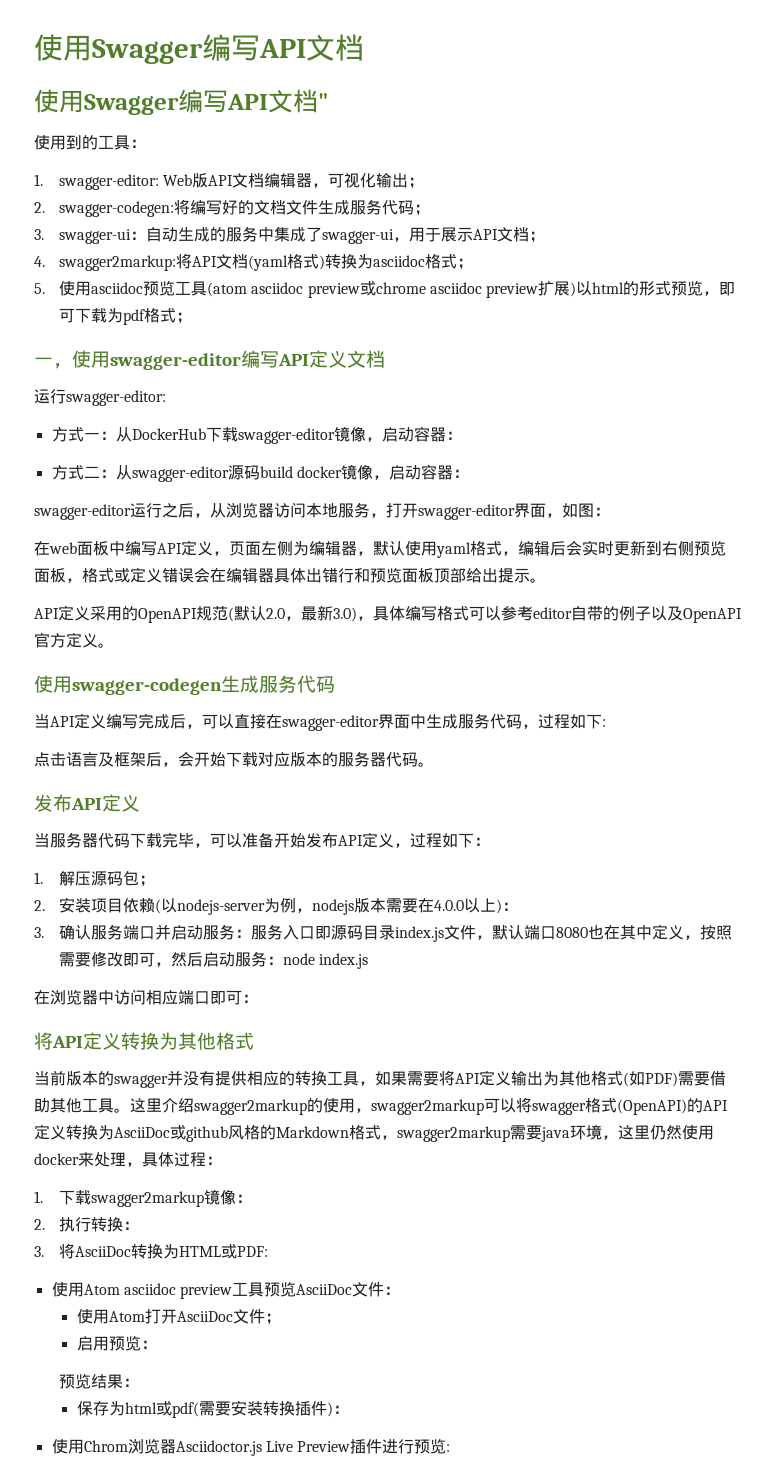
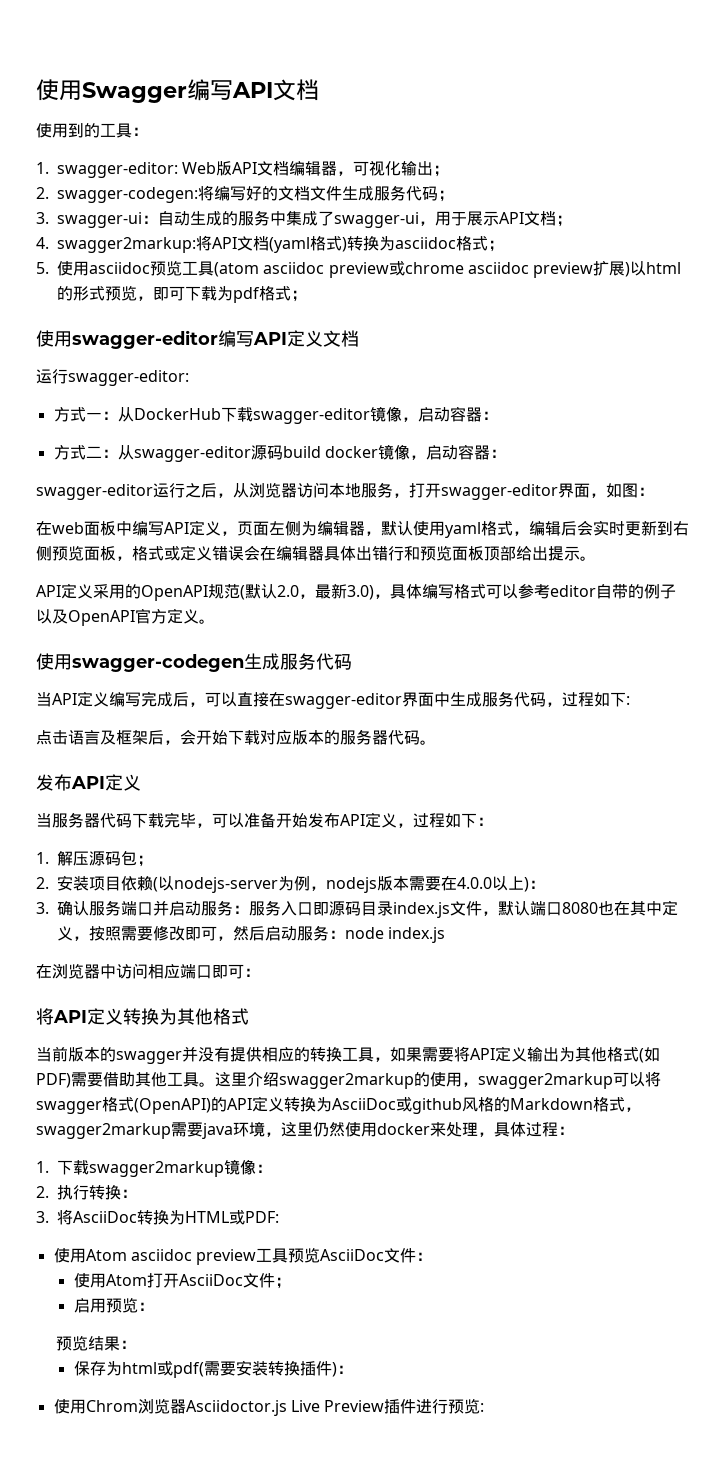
[34,34,364,64] [34,89,329,115] 使用Swagger编写API文档 // 使用Swagger编写API文档" -> [36,79,319,103] 使用Swagger编写API文档
[34,357,72,369] 一， -> (307, 296) none

